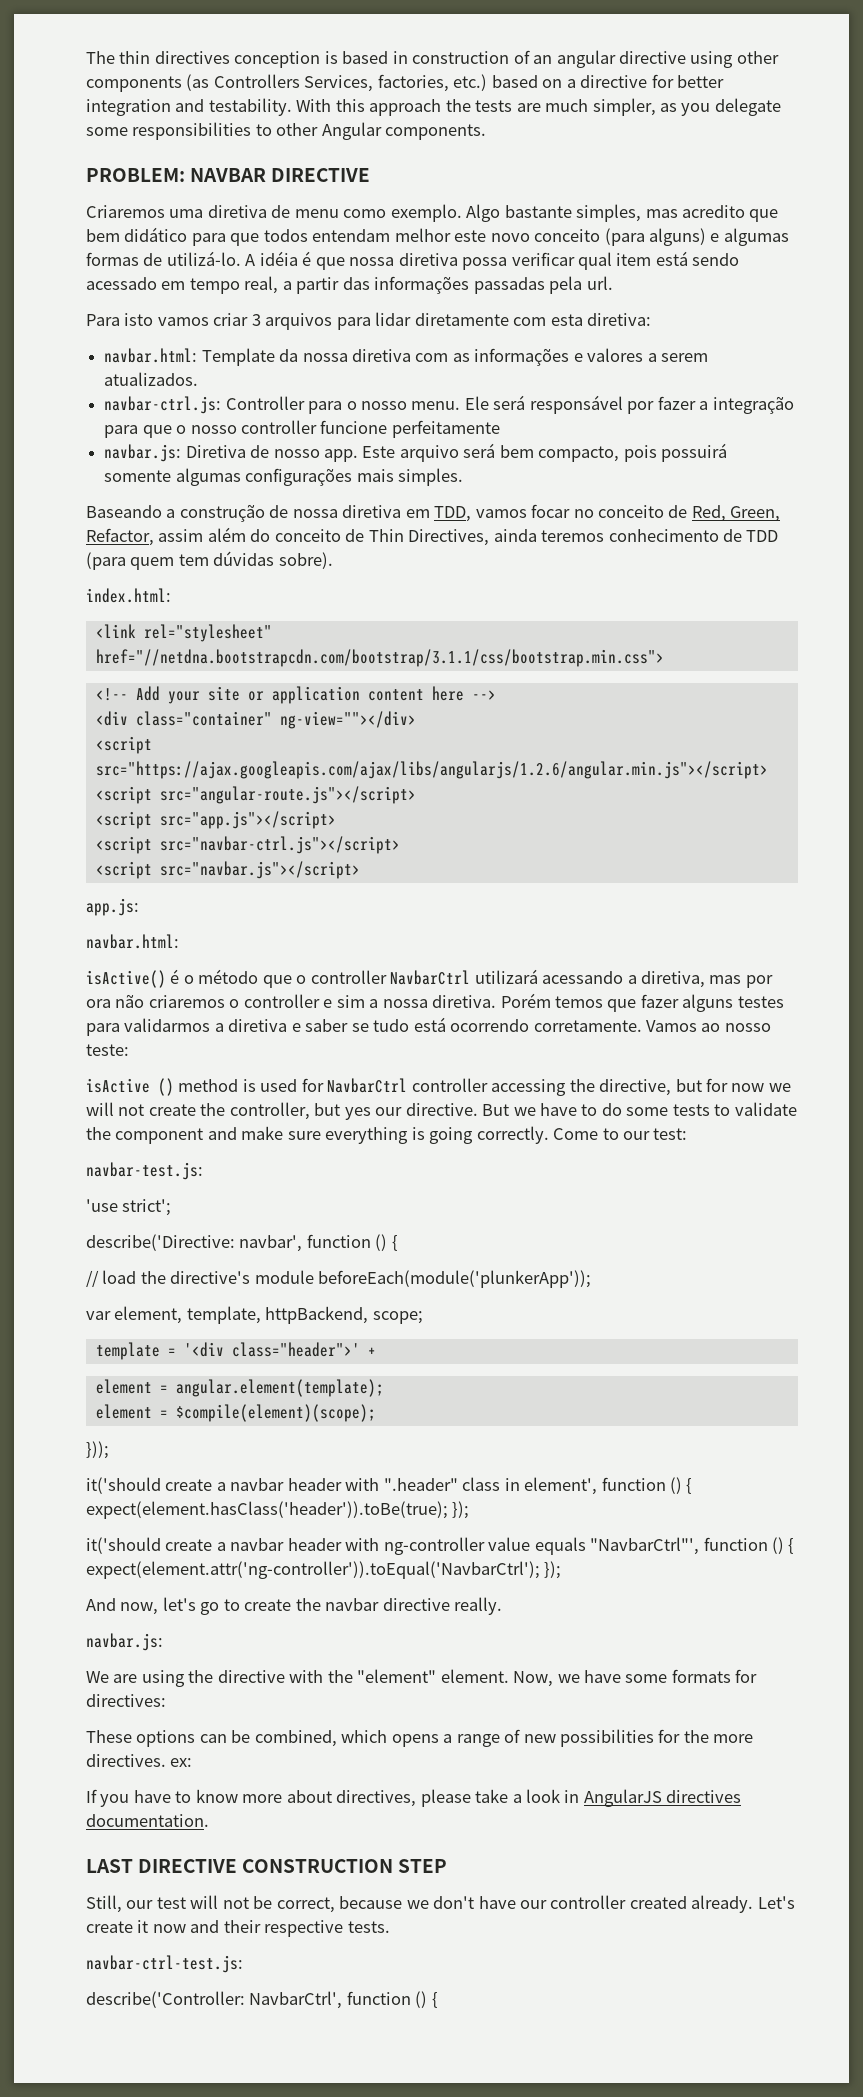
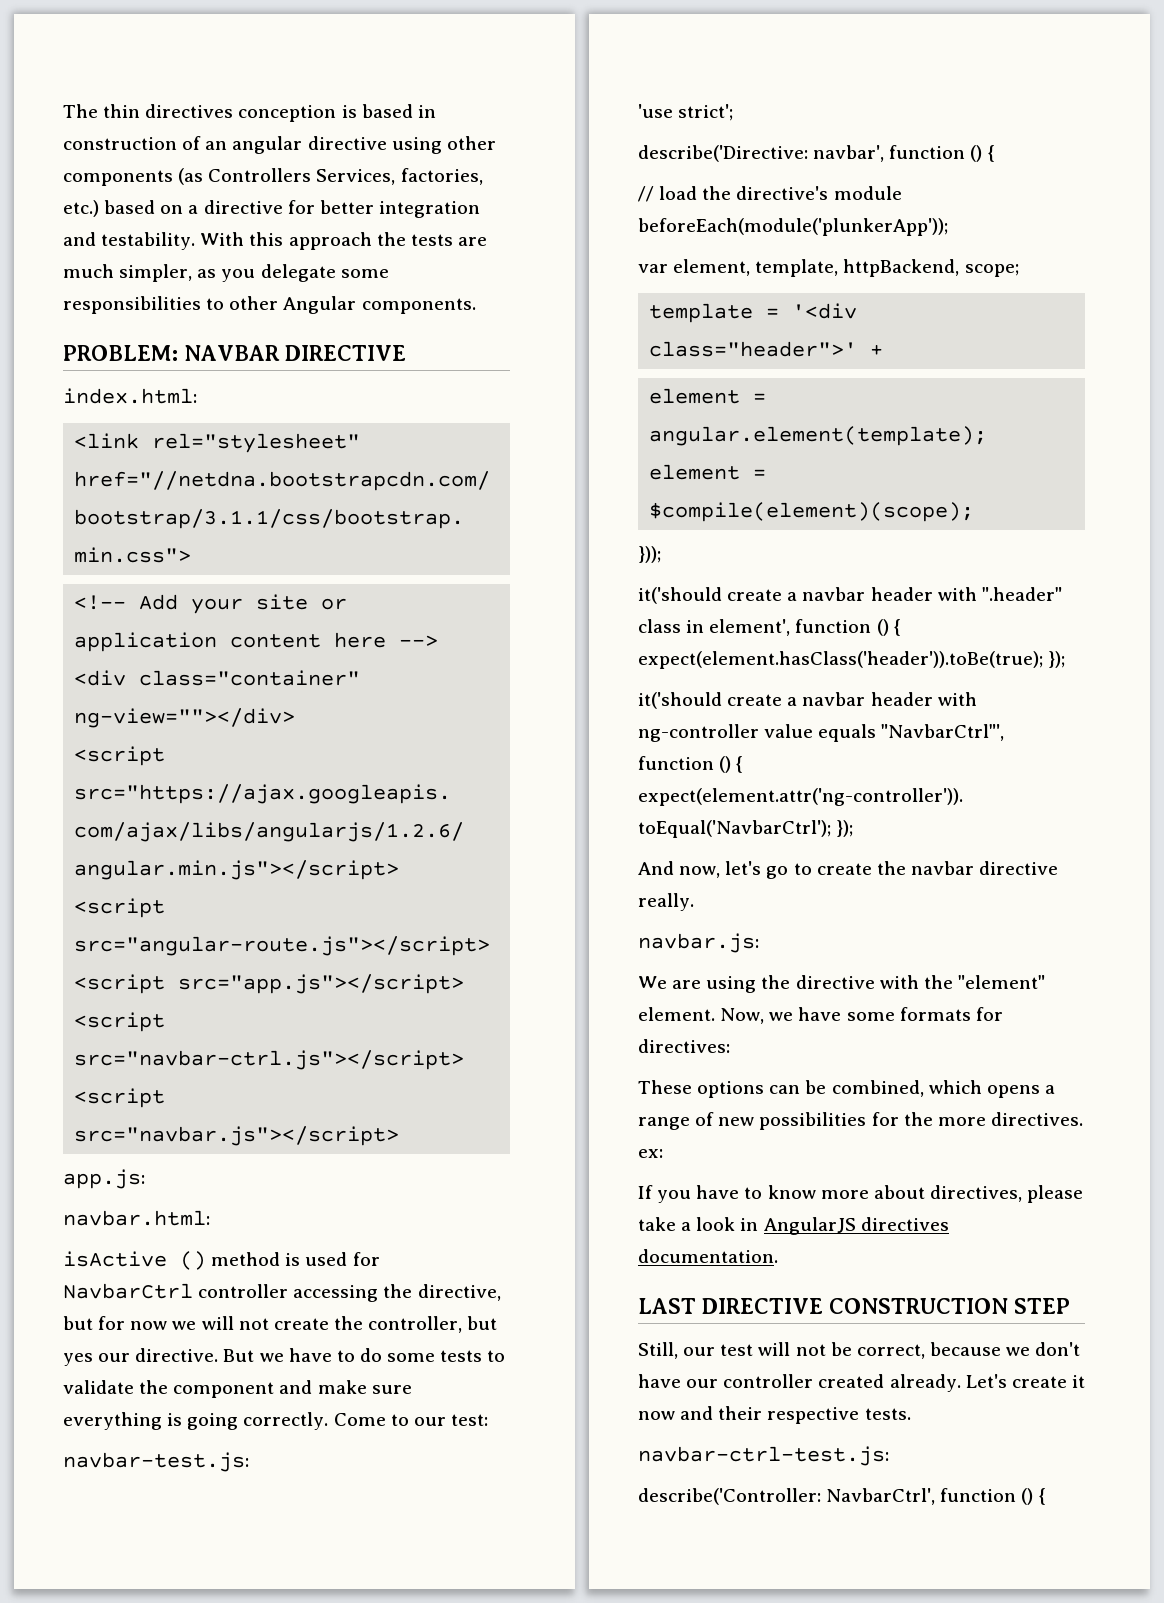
[86,204,779,222] [86,227,789,246] [86,251,740,270] [86,276,613,294] [86,312,652,330] [104,348,709,366] [104,372,199,386] [104,395,794,414] [104,420,500,438] [104,443,728,462] [104,468,463,486] [86,504,781,522] [86,527,779,546] [86,551,333,570] // Criaremos uma diretiva de menu como exemplo. Algo bastante simples, mas acredito que bem didático para que todos entendam melhor este novo conceito (para alguns) e algumas formas de utilizá-lo. A idéia é que nossa diretiva possa verificar qual item está sendo acessado em tempo real, a partir das informações passadas pela url. // Para isto vamos criar 3 arquivos para lidar diretamente com esta diretiva: // navbar.html: Template da nossa diretiva com as informações e valores a serem atualizados. // navbar-ctrl.js: Controller para o nosso menu. Ele será responsável por fazer a integração para que o nosso controller funcione perfeitamente // navbar.js: Diretiva de nosso app. Este arquivo será bem compacto, pois possuirá somente algumas configurações mais simples. // Baseando a construção de nossa diretiva em TDD, vamos focar no conceito de Red, Green, Refactor, assim além do conceito de Thin Directives, ainda teremos conhecimento de TDD (para quem tem dúvidas sobre). -> (406, 353) none
[86,969,773,988] [86,993,784,1012] [86,1017,771,1036] [86,1044,129,1056] // isActive() é o método que o controller NavbarCtrl utilizará acessando a diretiva, mas por ora não criaremos o controller e sim a nossa diretiva. Porém temos que fazer alguns testes para validarmos a diretiva e saber se tudo está ocorrendo corretamente. Vamos ao nosso teste: -> (210, 1218) none

